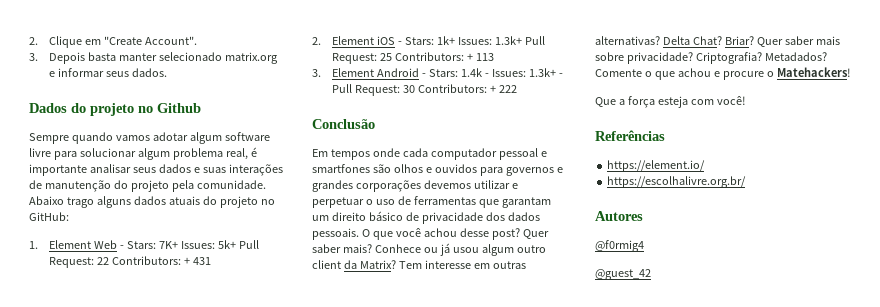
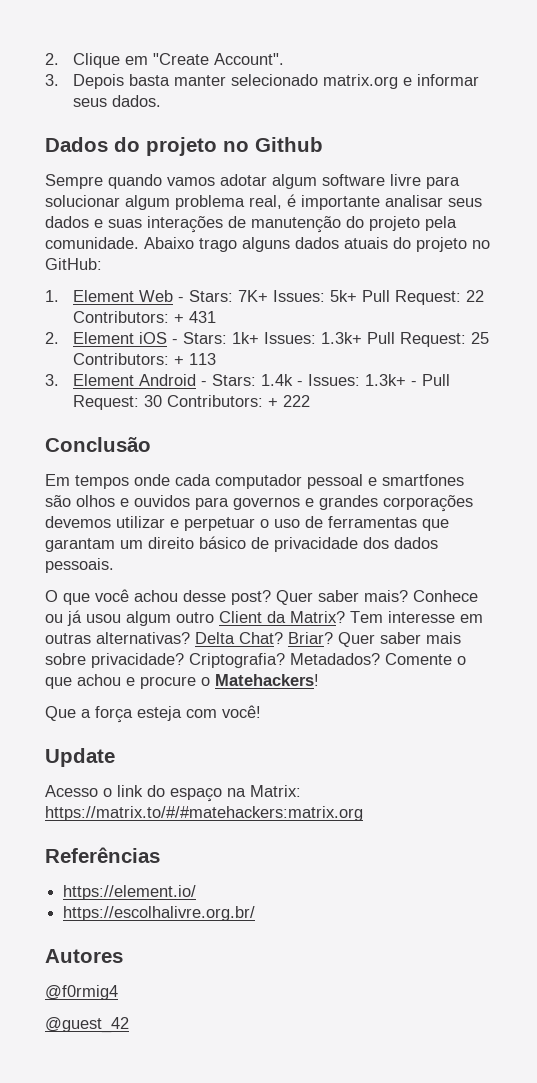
(359, 234) none -> (114, 565) //
[312,260,341,269] client -> [219,611,262,623] Client
(746, 100) none -> [45,748,115,767] [45,785,301,802] [45,806,363,821] // Update // Acesso o link do espaço na Matrix: https://matrix.to/#/#matehackers:matrix.org

